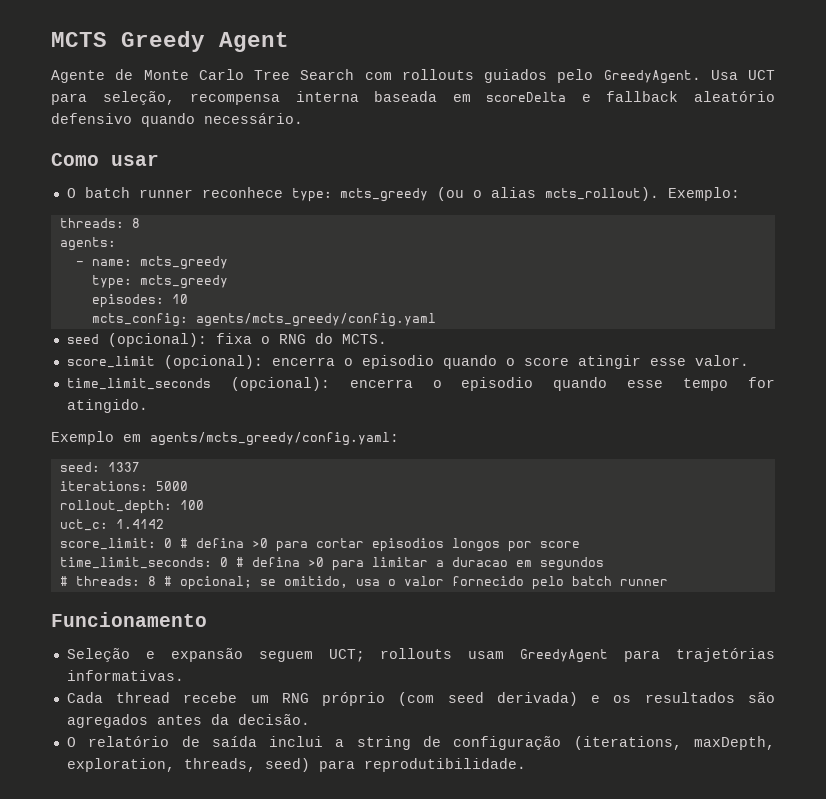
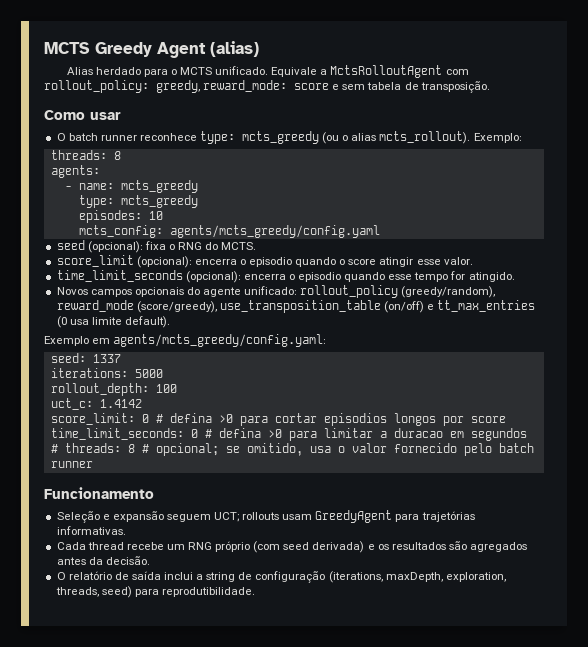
[51,69,775,84] [51,91,775,105] [51,113,303,127] // Agente de Monte Carlo Tree Search com rollouts guiados pelo GreedyAgent. Usa UCT para seleção, recompensa interna baseada em scoreDelta e fallback aleatório defensivo quando necessário. -> [210,41,259,57] [66,65,469,78] [44,80,490,93] (alias) // Alias herdado para o MCTS unificado. Equivale a MctsRolloutAgent com rollout_policy: greedy, reward_mode: score e sem tabela de transposição.
(148, 406) none -> [56,285,496,298] [56,300,536,313] [56,316,170,328] // Novos campos opcionais do agente unificado: rollout_policy (greedy/random), reward_mode (score/greedy), use_transposition_table (on/off) e tt_max_entries (0 usa limite default).

